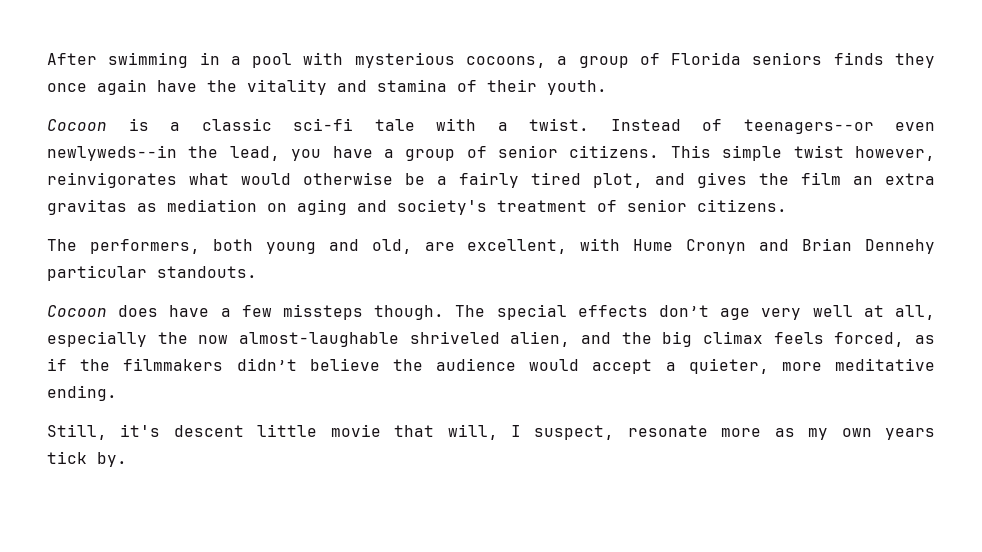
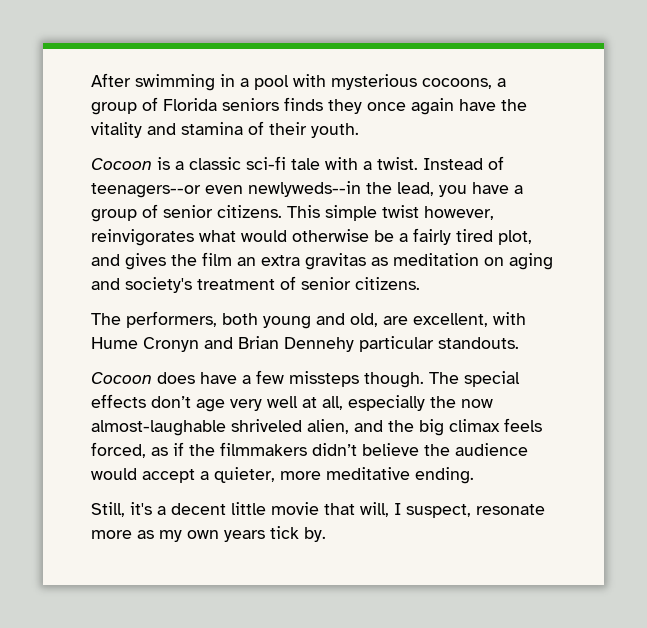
[167,199,257,212] mediation -> [393,253,479,266] meditation
[173,425,244,437] descent -> [157,503,226,515] a decent

